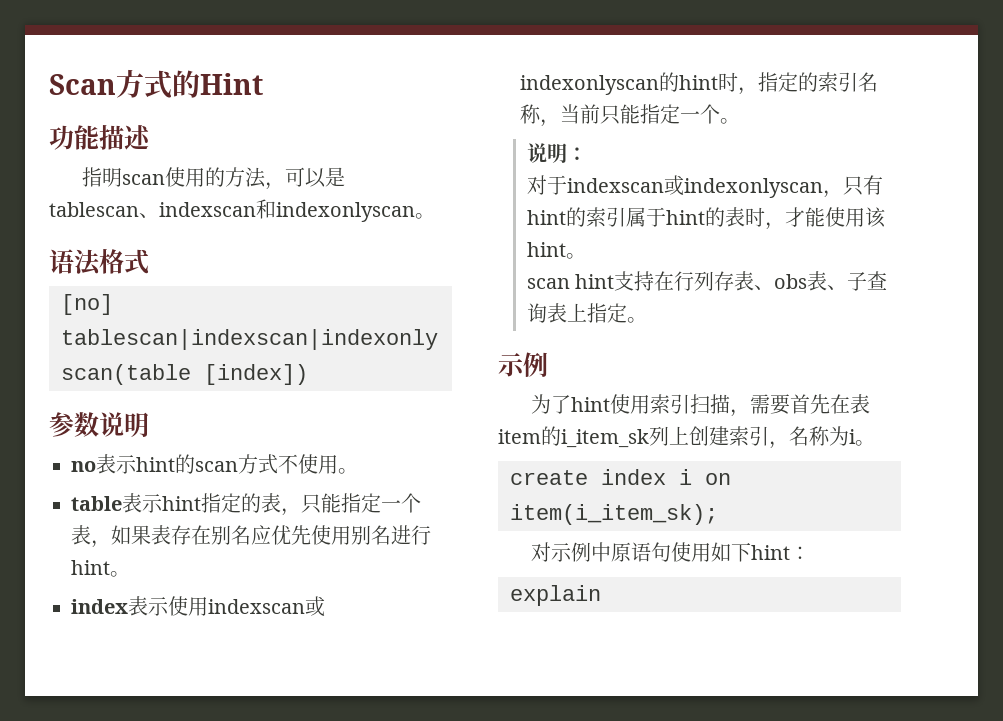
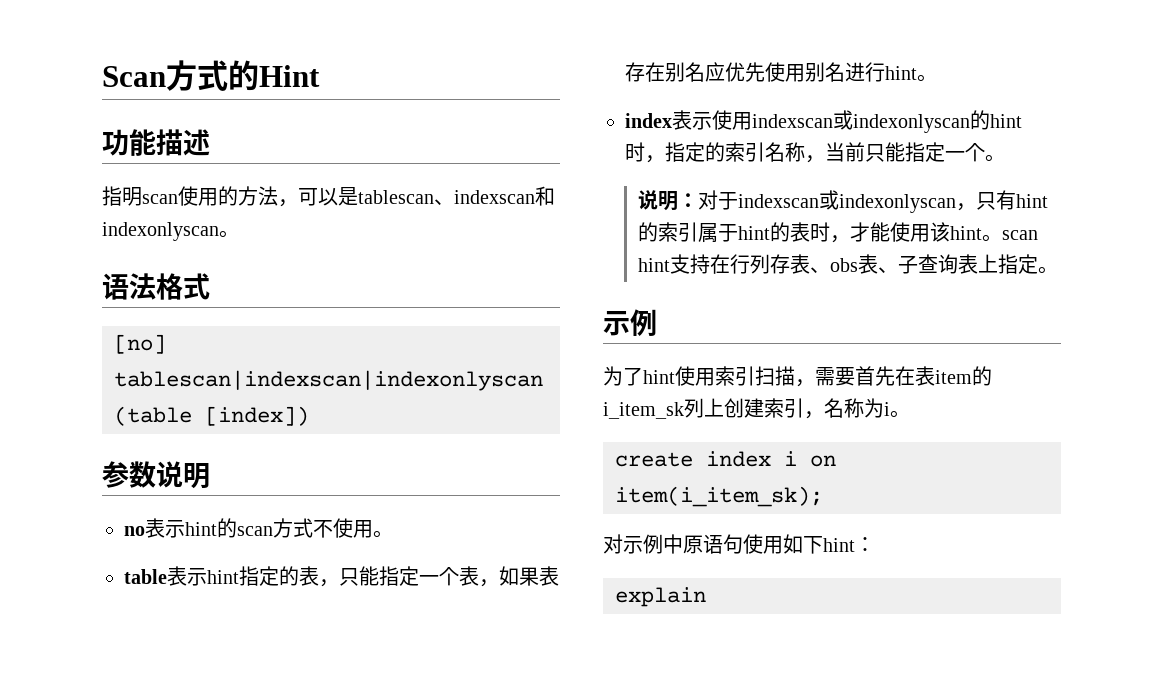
(587, 154) // -> (698, 200) none
(586, 256) // -> (1002, 238) none

